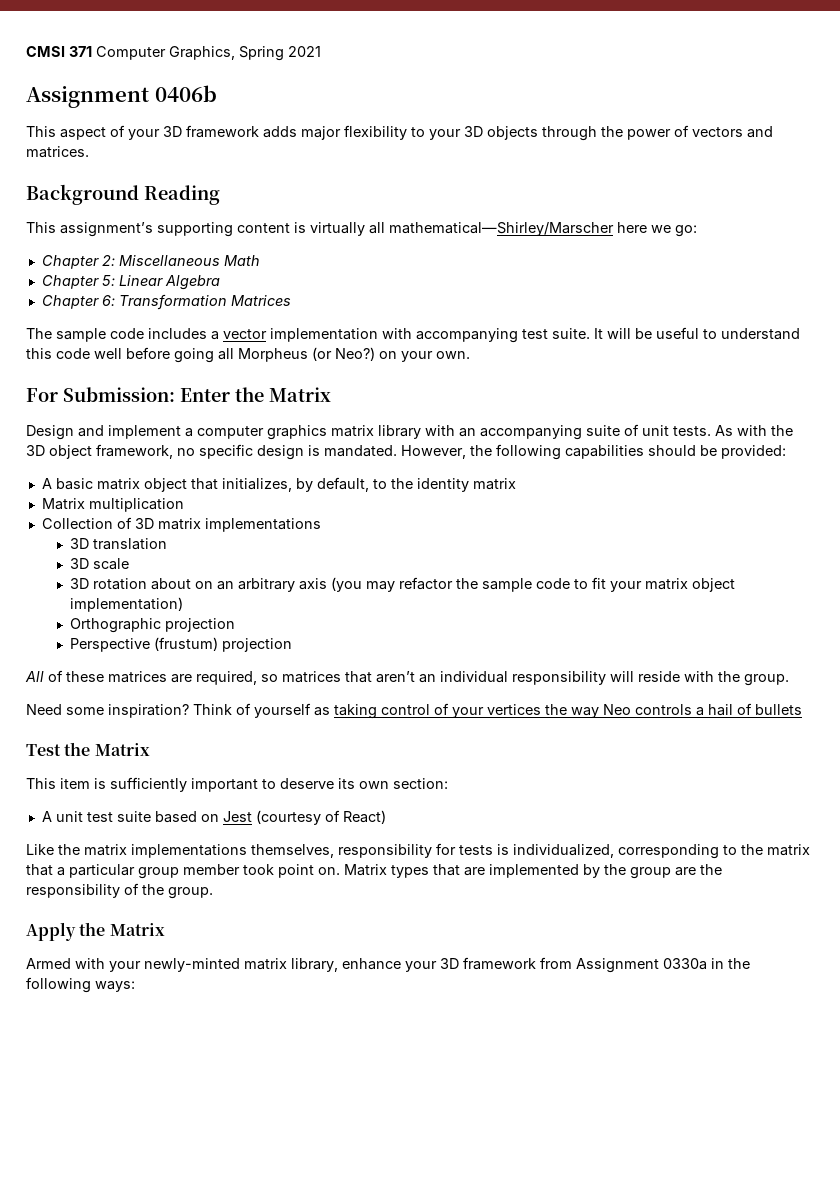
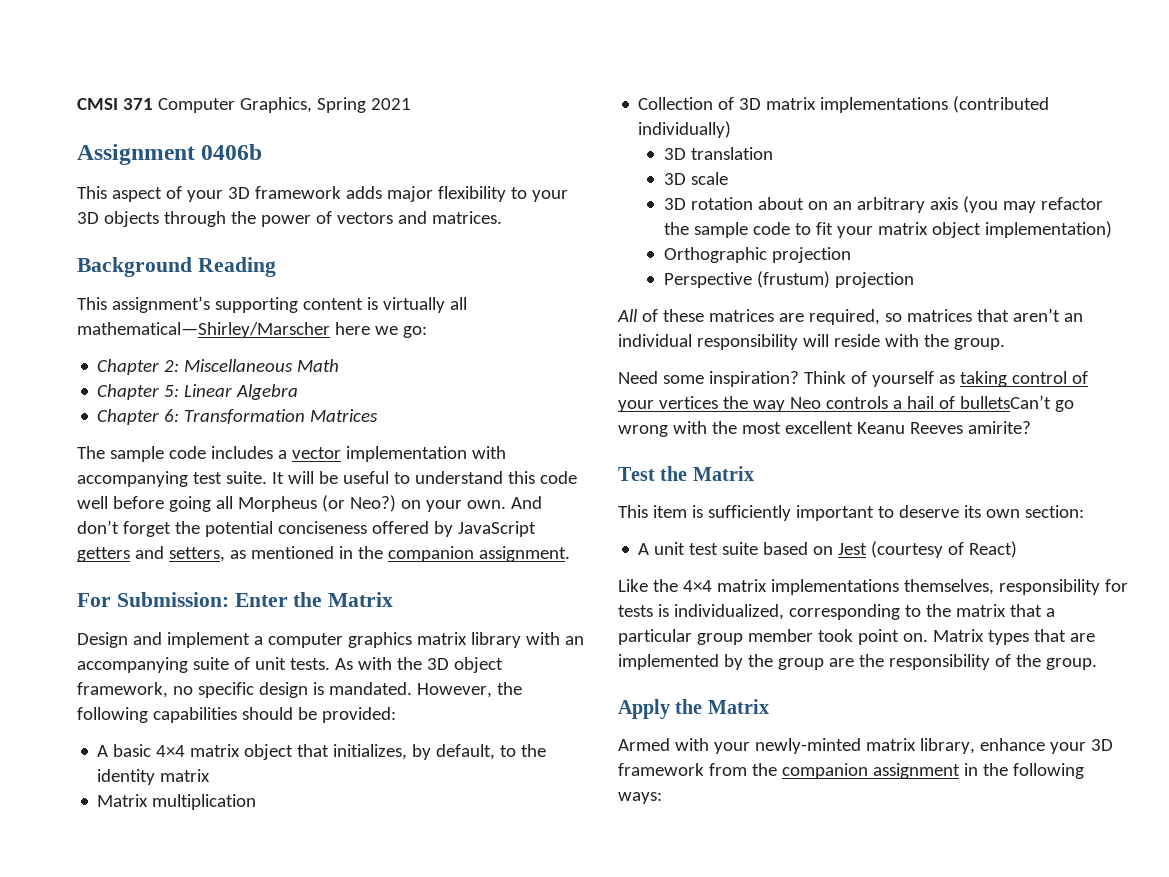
(470, 355) none -> [510,496,542,509] [77,520,536,537] [77,546,570,562] And don’t forget the potential conciseness offered by JavaScript getters and setters, as mentioned in the companion assignment.
(93, 484) none -> [156,745,186,757] 4×4
(321, 525) none -> [953,96,1050,113] [638,121,732,138] (contributed individually)
[755,704,802,715] bullets -> [959,395,1074,412] [618,421,1031,437] bulletsCan’t go wrong with the most excellent Keanu Reeves amirite?
(80, 849) none -> [682,580,712,592] 4×4
[576,958,707,973] Assignment 0330a -> [751,763,960,779] the companion assignment

